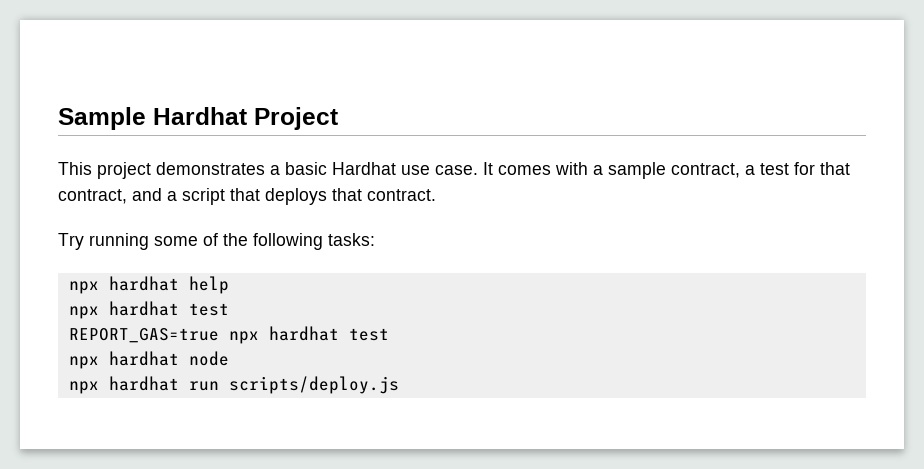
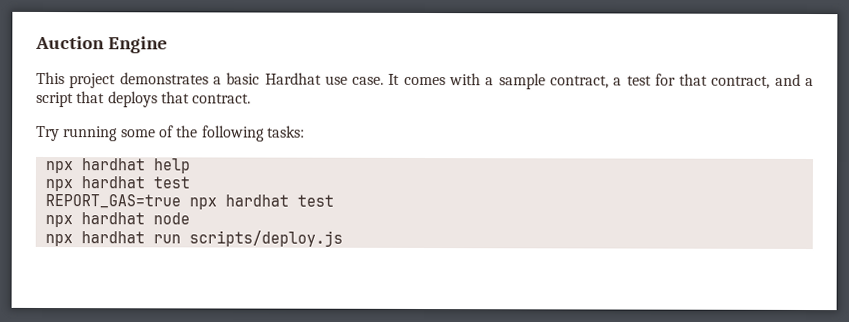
[58,107,338,130] Sample Hardhat Project -> [35,35,168,54] Auction Engine

